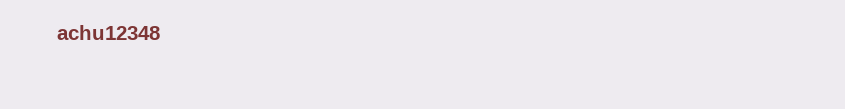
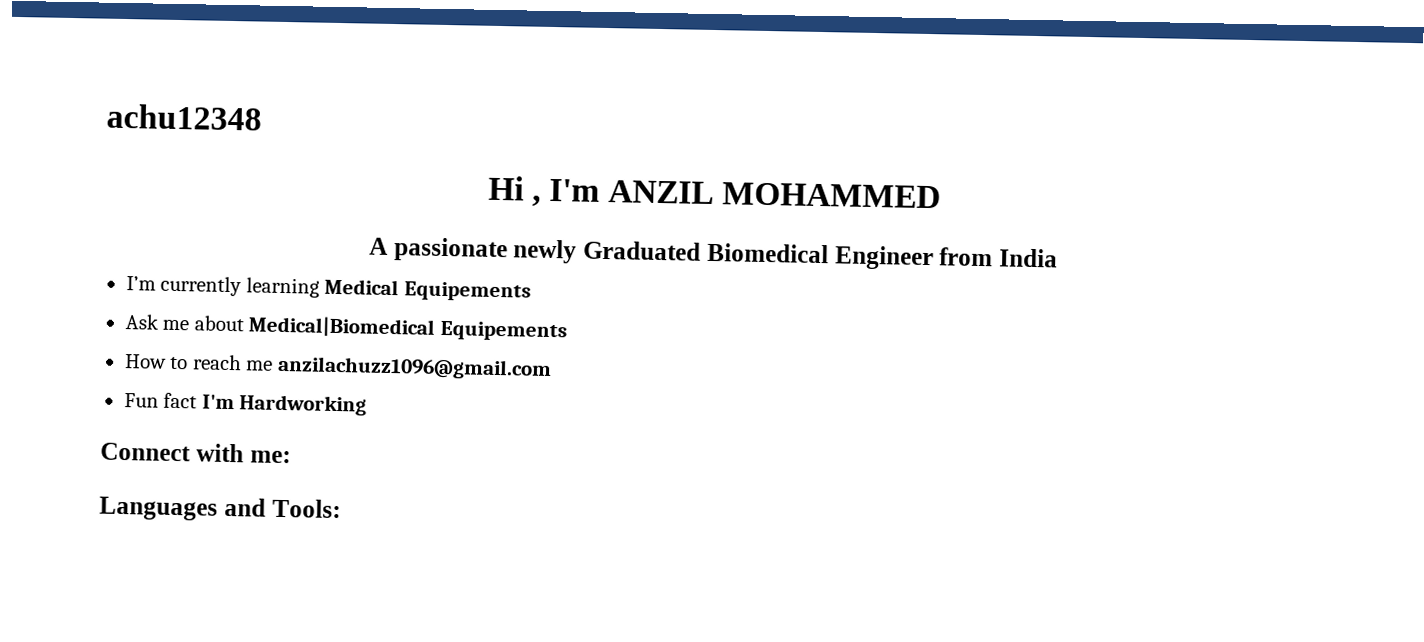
(160, 32) none -> [487,175,942,209] [368,237,1059,271] [125,275,531,302] [124,314,567,342] [124,354,552,381] [123,392,368,416] [100,442,291,464] [99,496,341,521] // Hi , I'm ANZIL MOHAMMED // A passionate newly Graduated Biomedical Engineer from India // I’m currently learning Medical Equipements // Ask me about Medical|Biomedical Equipements // How to reach me anzilachuzz1096@gmail.com // Fun fact I'm Hardworking // Connect with me: // Languages and Tools:

